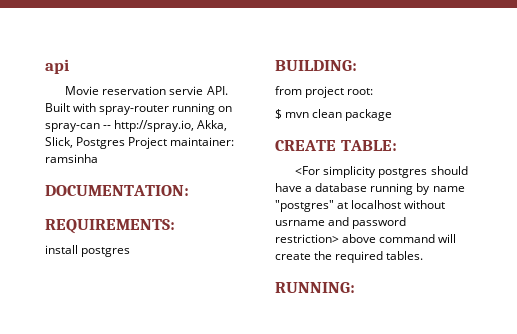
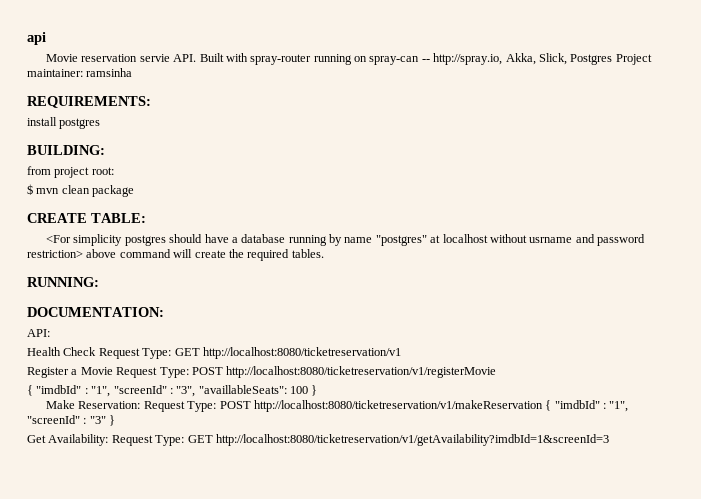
[45,185,189,196] // DOCUMENTATION: -> (133, 72) none
(355, 287) none -> [27,307,164,317] [27,329,50,337] [27,347,401,359] [27,366,497,378] [27,385,318,397] [46,400,629,412] [27,415,116,426] [27,434,609,446] // DOCUMENTATION: // API: // Health Check Request Type: GET http://localhost:8080/ticketreservation/v1 // Register a Movie Request Type: POST http://localhost:8080/ticketreservation/v1/registerMovie // { "imdbId" : "1", "screenId" : "3", "availlableSeats": 100 } // Make Reservation: Request Type: POST http://localhost:8080/ticketreservation/v1/makeReservation { "imdbId" : "1", "screenId" : "3" } // Get Availability: Request Type: GET http://localhost:8080/ticketreservation/v1/getAvailability?imdbId=1&screenId=3

